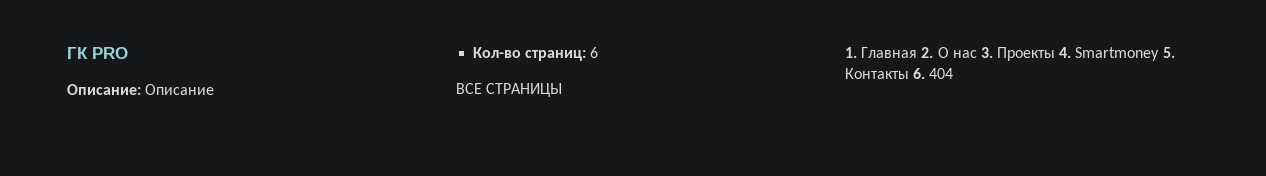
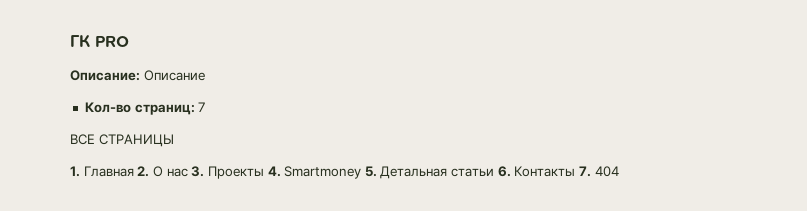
[590,47,599,58] 6 -> [198,102,206,112] 7
[845,68,926,79] Контакты 6. -> [380,166,592,179] Детальная статьи 6. Контакты 7.

